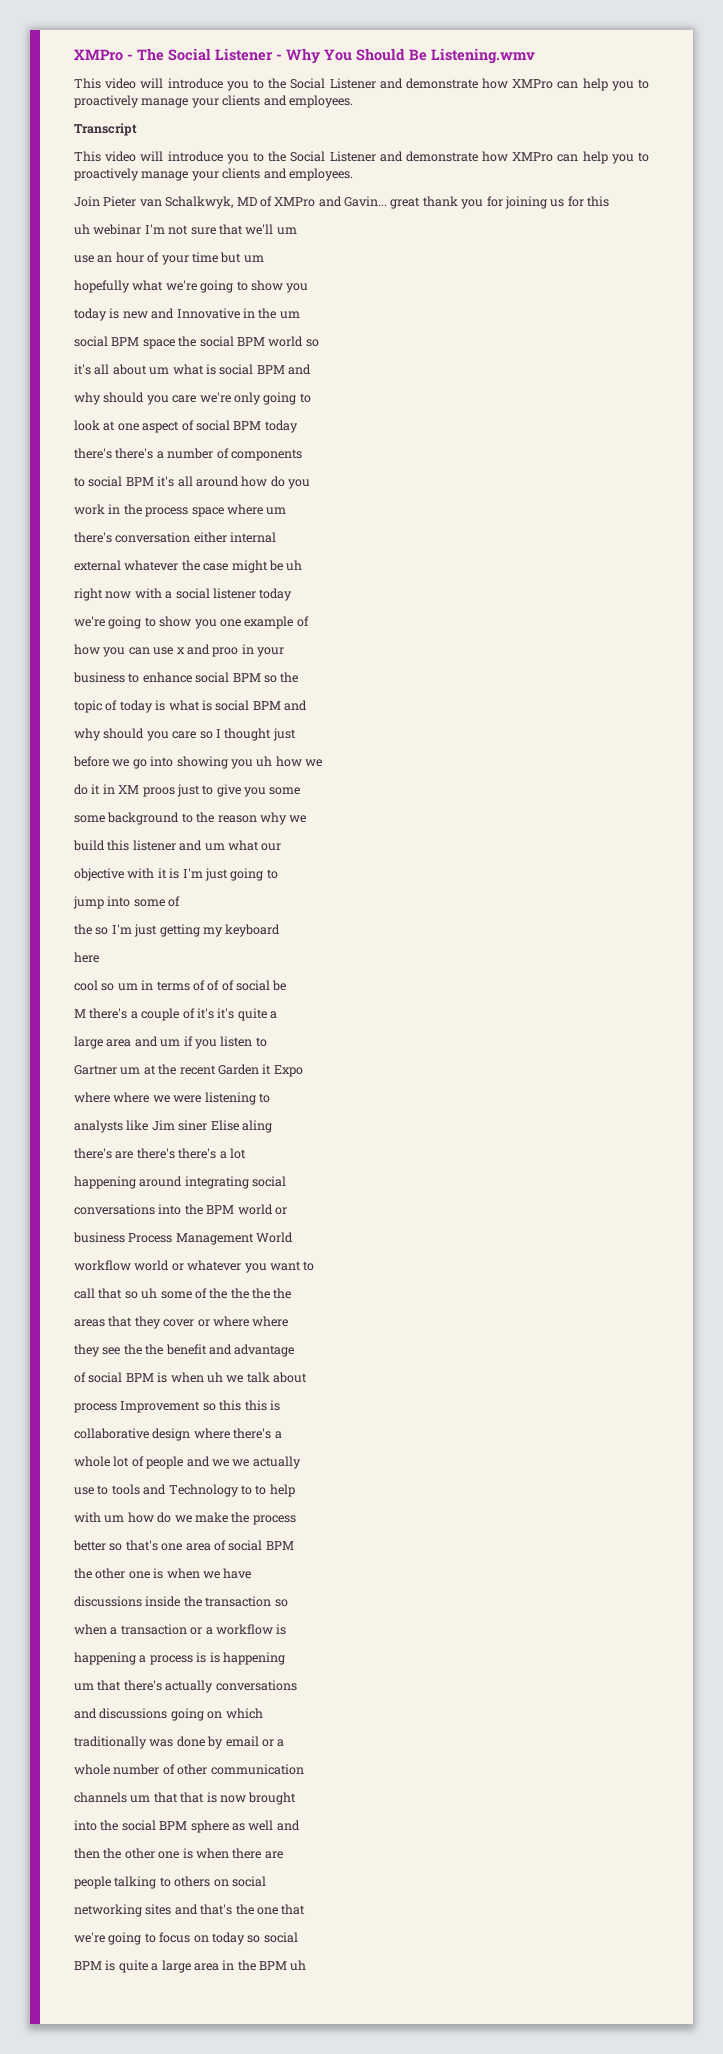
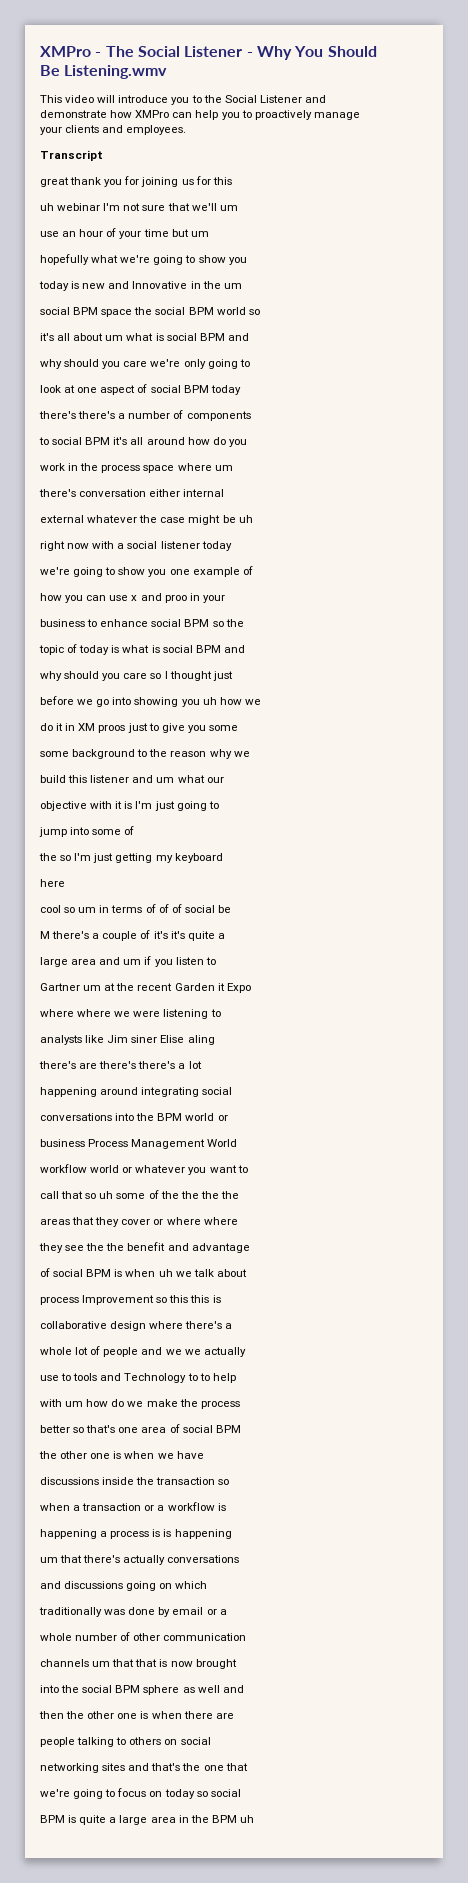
[74,151,649,164] [74,168,353,181] [74,196,387,209] This video will introduce you to the Social Listener and demonstrate how XMPro can help you to proactively manage your clients and employees. // Join Pieter van Schalkwyk, MD of XMPro and Gavin... -> (103, 155) none

